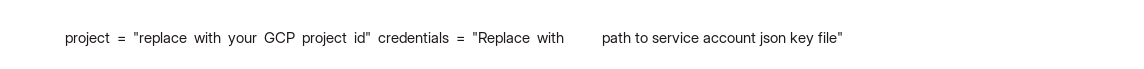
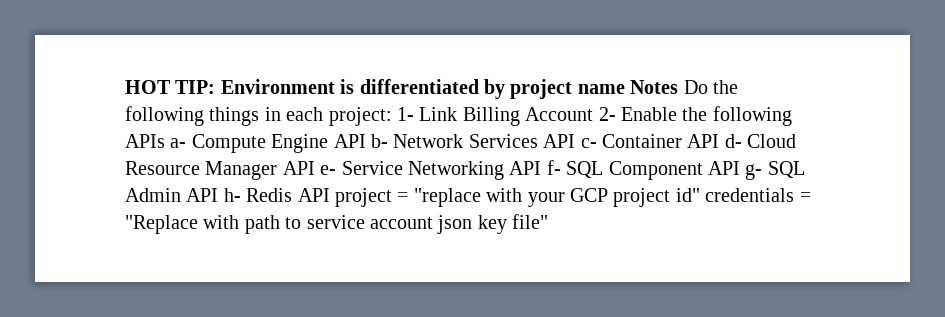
(65, 39) none -> [125,79,738,99] [125,106,792,126] [125,134,797,153] [125,160,805,180] [125,188,330,202] HOT TIP: Environment is differentiated by project name Notes Do the following things in each project: 1- Link Billing Account 2- Enable the following APIs a- Compute Engine API b- Network Services API c- Container API d- Cloud Resource Manager API e- Service Networking API f- SQL Component API g- SQL Admin API h- Redis API

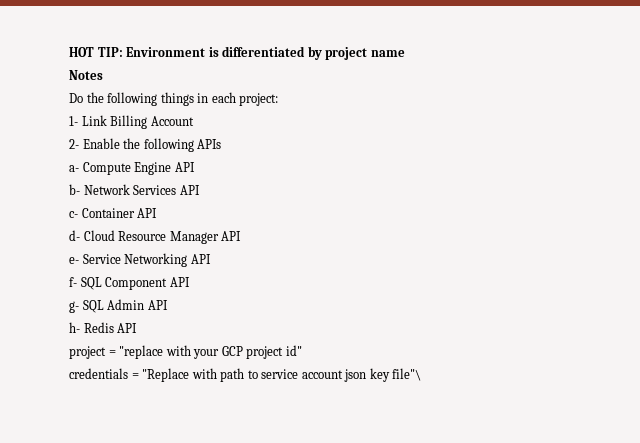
(625, 89) none -> (405, 53) //
(679, 87) none -> (103, 75) //
(392, 116) none -> (279, 99) //
(594, 114) none -> (194, 121) //
(165, 141) none -> (222, 144) //
(366, 141) none -> (195, 167) //
(576, 141) none -> (200, 190) //
(720, 141) none -> (158, 213) //
(315, 168) none -> (242, 236) //
(542, 168) none -> (211, 259) //
(740, 168) none -> (190, 282) //
(219, 195) none -> (168, 305) //
(330, 195) none -> (138, 328) //
(700, 195) none -> (302, 350) //
[512,214,549,229] file" -> [392,368,422,381] file"\

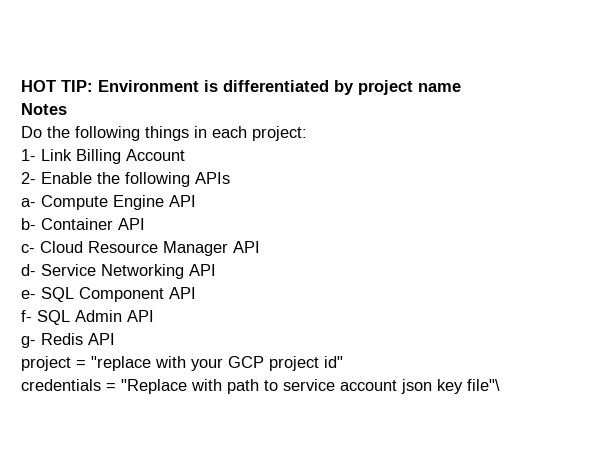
[83,184,177,195] Network Services -> [41,218,113,230] Container
[81,208,158,218] [69,230,80,241] Container API // d- -> (35, 248) none
[69,257,79,264] e- -> [21,264,36,276] d-
[69,277,77,287] f- -> [21,290,36,299] e-
[69,301,79,313] g- -> [21,310,32,322] f-
[69,322,80,333] h- -> [21,336,36,348] g-

